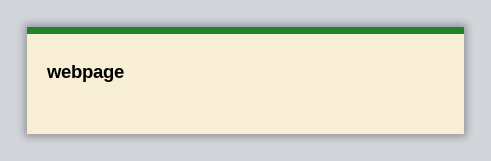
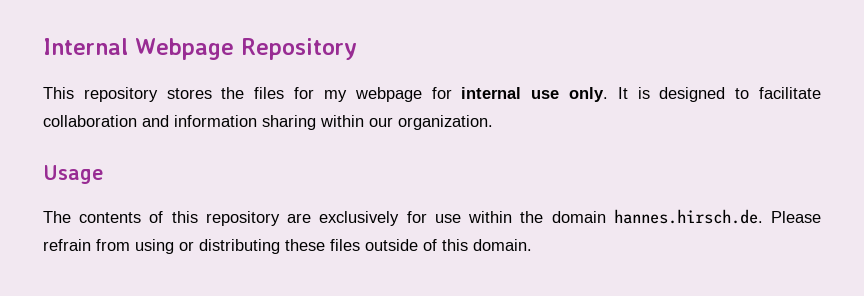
[46,65,124,82] webpage -> [43,38,357,60] [43,87,821,102] [43,115,493,130] [43,165,103,184] [43,209,821,226] [43,239,532,254] Internal Webpage Repository // This repository stores the files for my webpage for internal use only. It is designed to facilitate collaboration and information sharing within our organization. // Usage // The contents of this repository are exclusively for use within the domain hannes.hirsch.de. Please refrain from using or distributing these files outside of this domain.

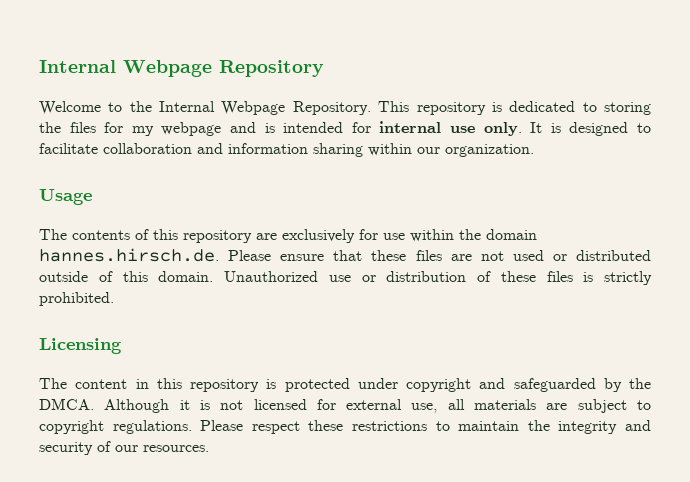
[43,87,212,102] This repository stores -> [39,101,651,115] Welcome to the Internal Webpage Repository. This repository is dedicated to storing
(422, 94) none -> [229,122,344,133] and is intended
[43,239,532,254] refrain from using or distributing these files outside of this domain. -> [280,250,652,261] [39,271,652,285] [39,292,114,306] [39,338,122,354] [39,378,651,392] [39,398,651,413] [39,420,652,434] [39,441,209,455] ensure that these files are not used or distributed outside of this domain. Unauthorized use or distribution of these files is strictly prohibited. // Licensing // The content in this repository is protected under copyright and safeguarded by the DMCA. Although it is not licensed for external use, all materials are subject to copyright regulations. Please respect these restrictions to maintain the integrity and security of our resources.

